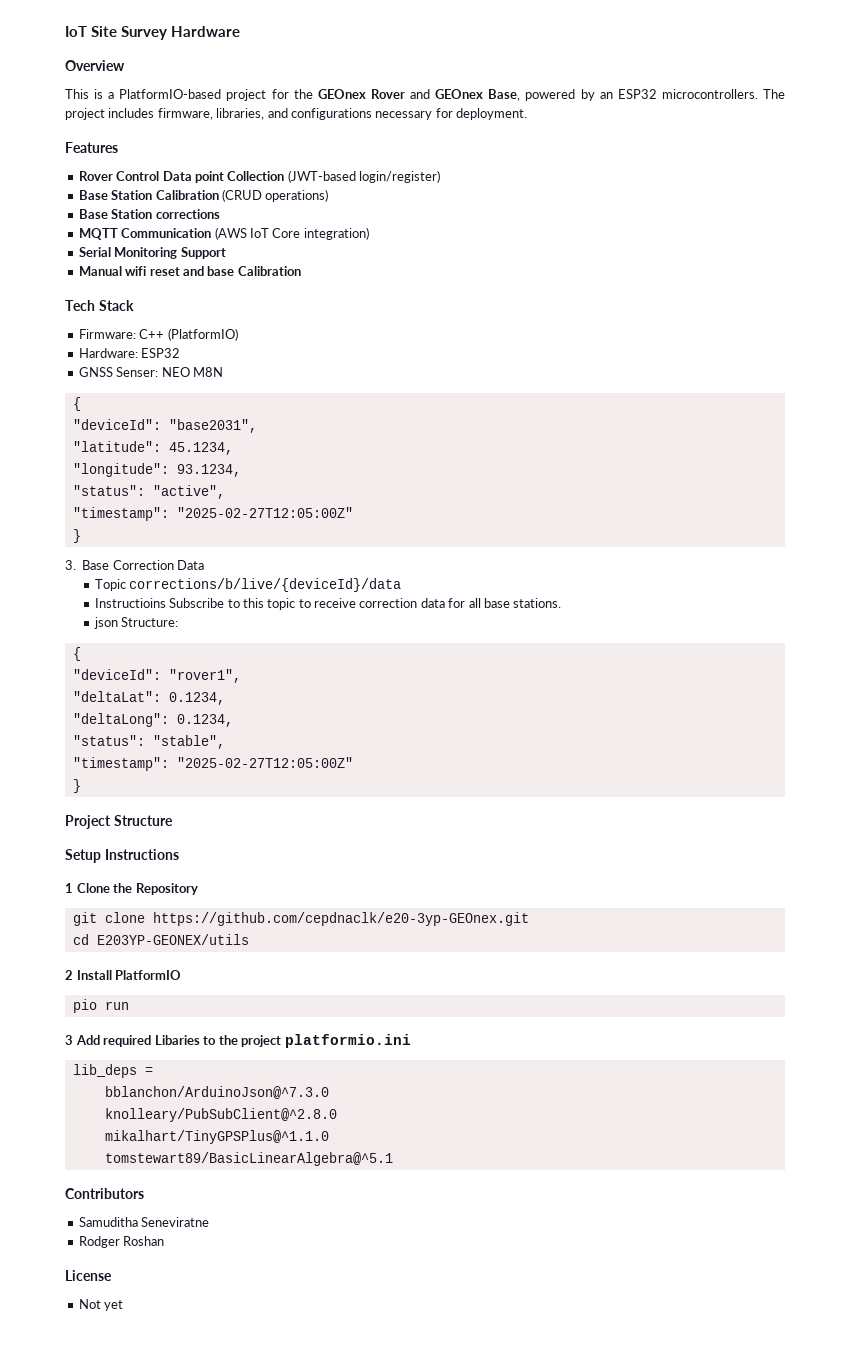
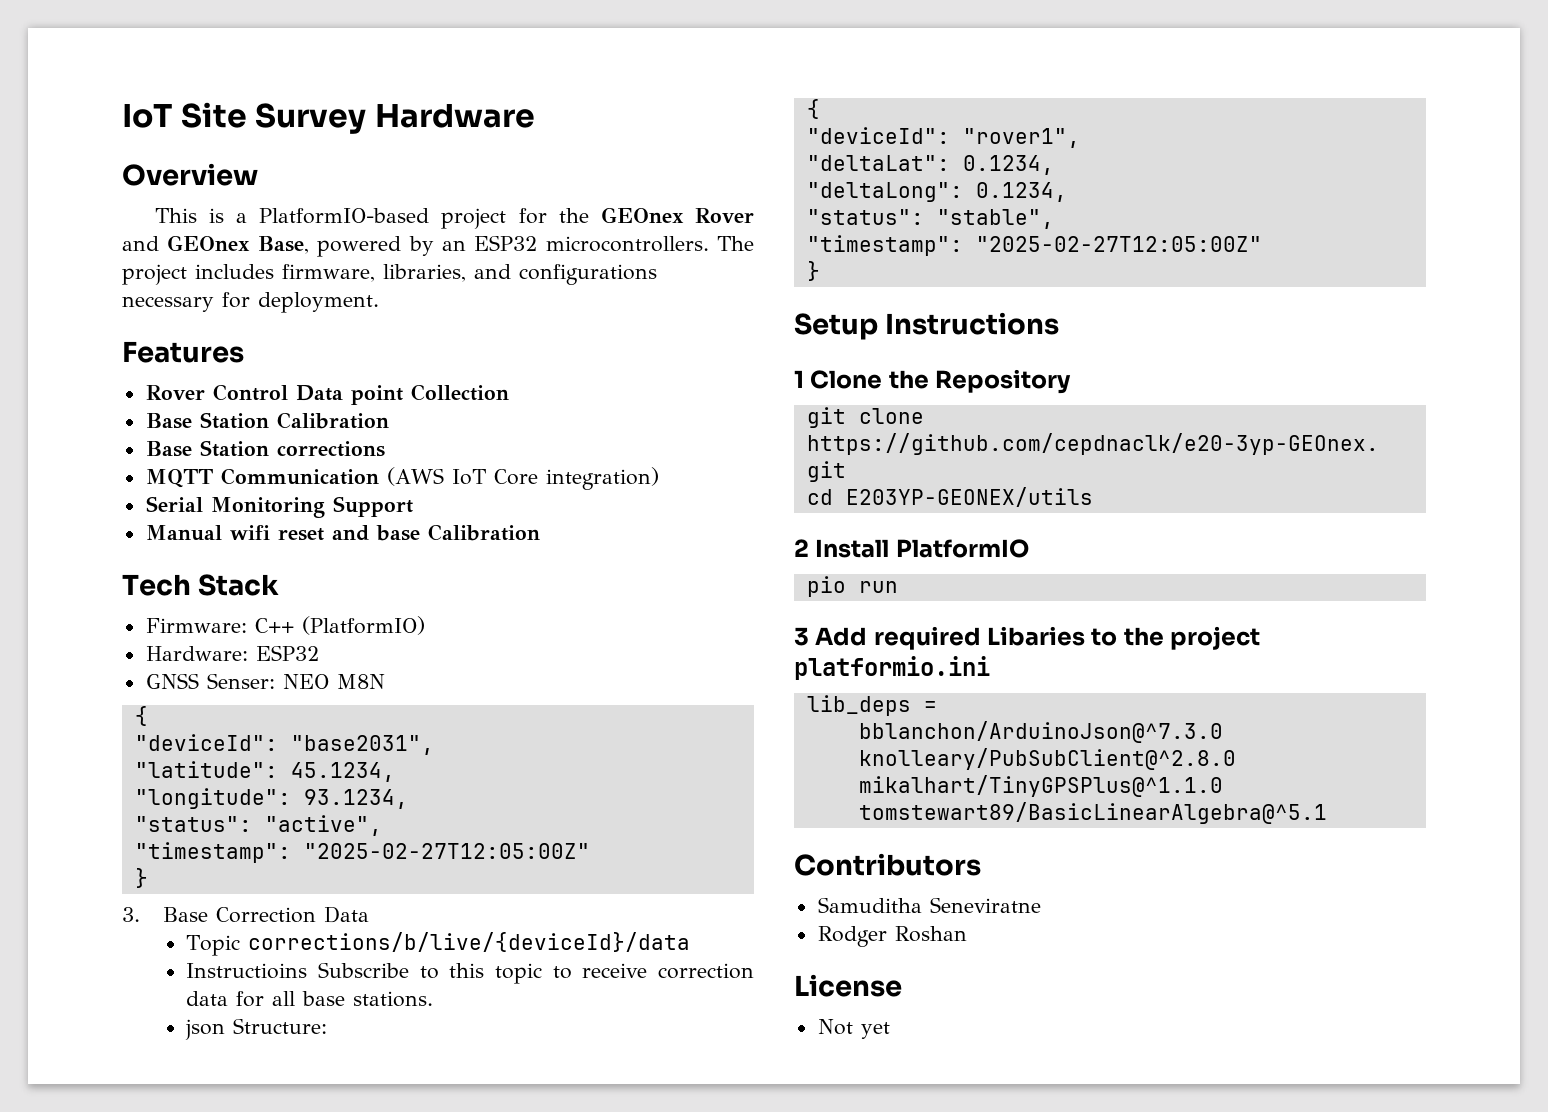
[287,170,440,183] (JWT-based login/register) -> (509, 392) none
[221,189,329,202] (CRUD operations) -> (389, 420) none
[65,815,173,829] // Project Structure -> (820, 271) none

